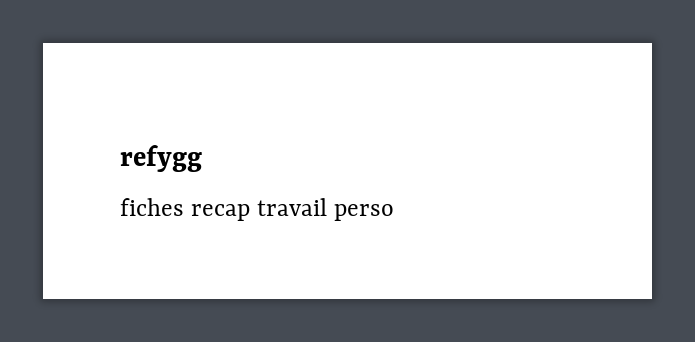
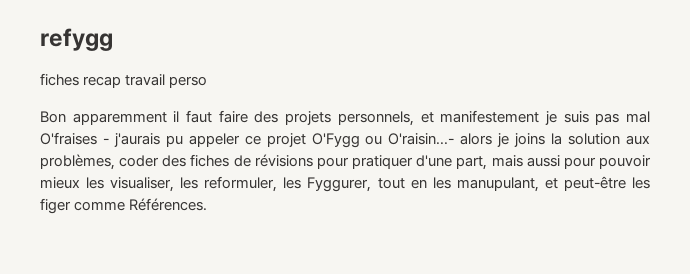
(395, 212) none -> [40,110,651,126] [40,132,650,148] [40,154,651,170] [40,176,651,192] [40,198,208,214] // Bon apparemment il faut faire des projets personnels, et manifestement je suis pas mal O'fraises - j'aurais pu appeler ce projet O'Fygg ou O'raisin...- alors je joins la solution aux problèmes, coder des fiches de révisions pour pratiquer d'une part, mais aussi pour pouvoir mieux les visualiser, les reformuler, les Fyggurer, tout en les manupulant, et peut-être les figer comme Références.

